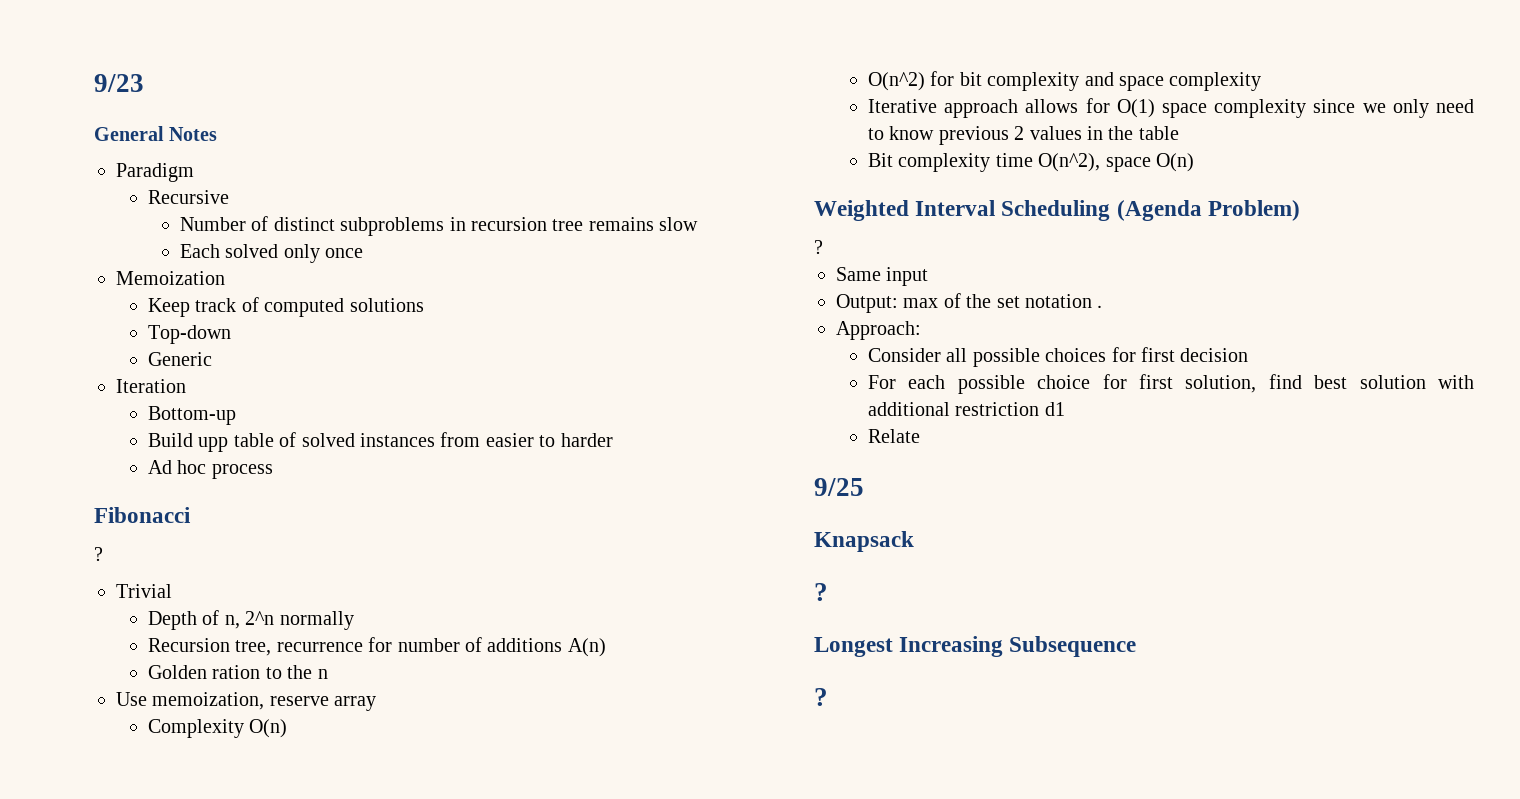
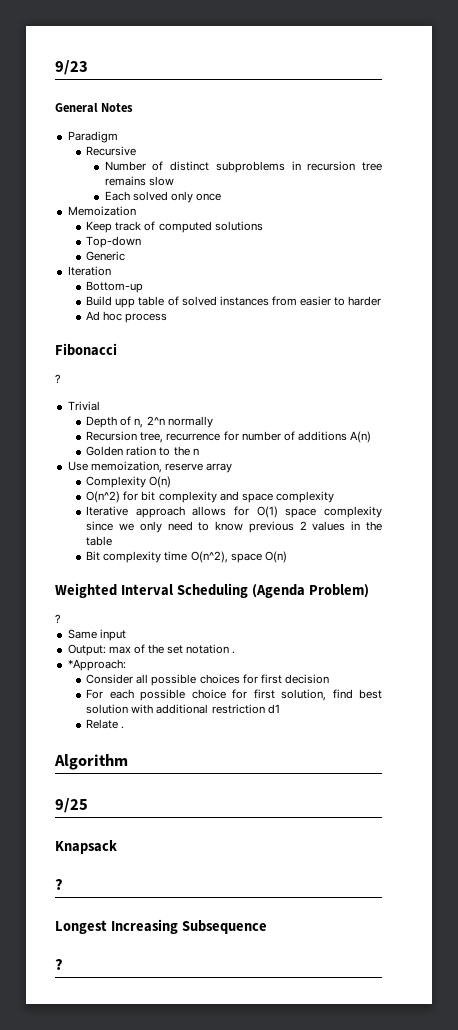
[836,321,921,340] Approach: -> [67,659,126,671] *Approach:
(921, 436) none -> [121,726,125,729] [54,754,128,770] . // Algorithm

